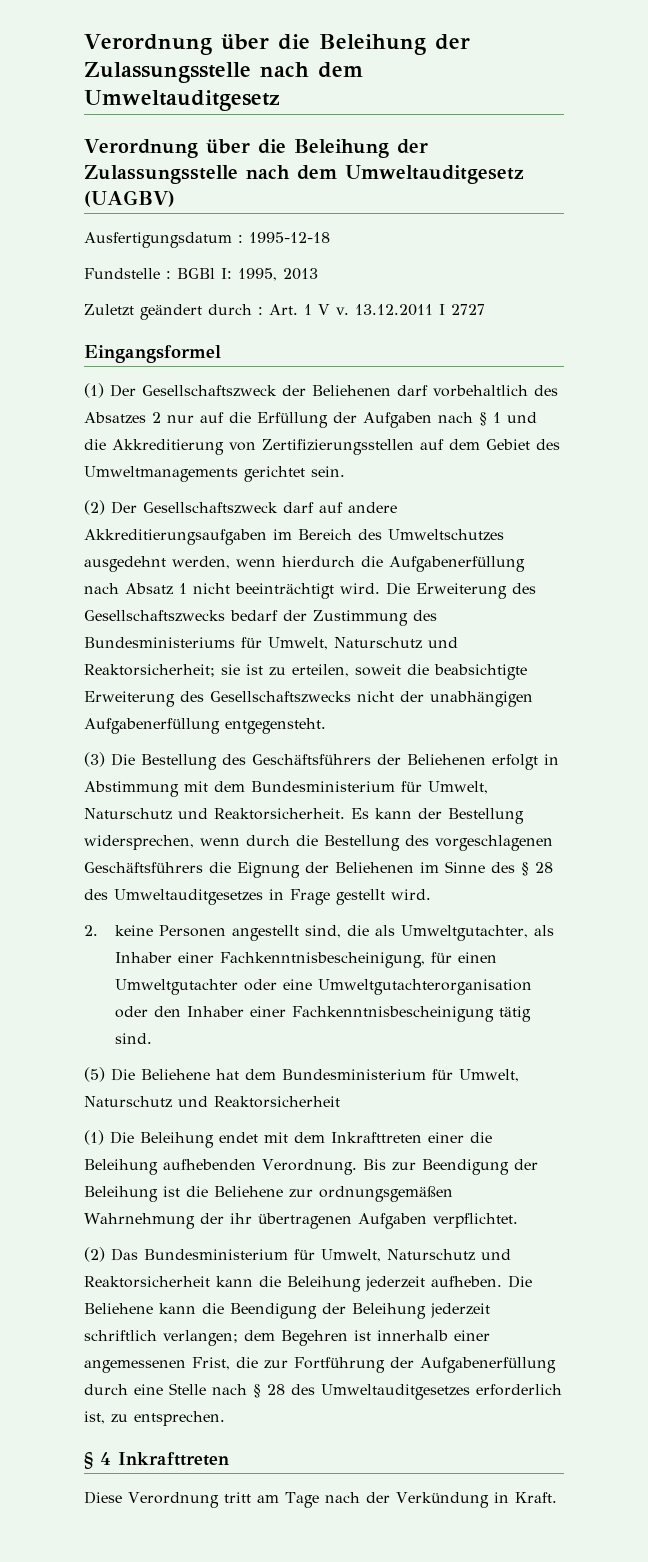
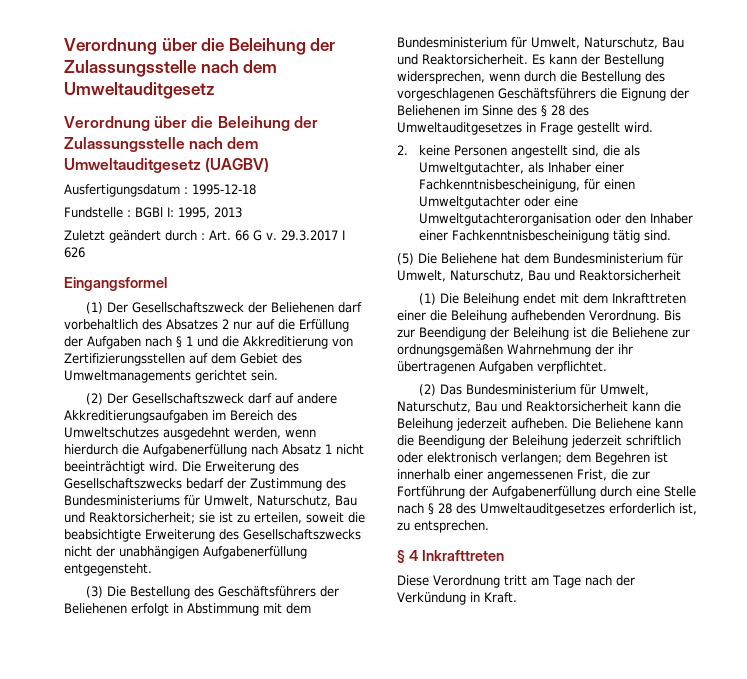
[304,304,485,316] 1 V v. 13.12.2011 I 2727 -> [235,230,345,241] [64,247,85,258] 66 G v. 29.3.2017 I 626
[334,637,422,649] Naturschutz -> [257,495,357,507] Naturschutz, Bau
[84,808,172,820] Naturschutz -> [584,37,684,49] Naturschutz, Bau
[84,1096,172,1108] Naturschutz -> [450,270,550,282] Naturschutz, Bau
[387,1249,475,1261] Naturschutz -> [397,401,497,413] Naturschutz, Bau
(157, 1335) none -> [397,452,497,463] oder elektronisch

